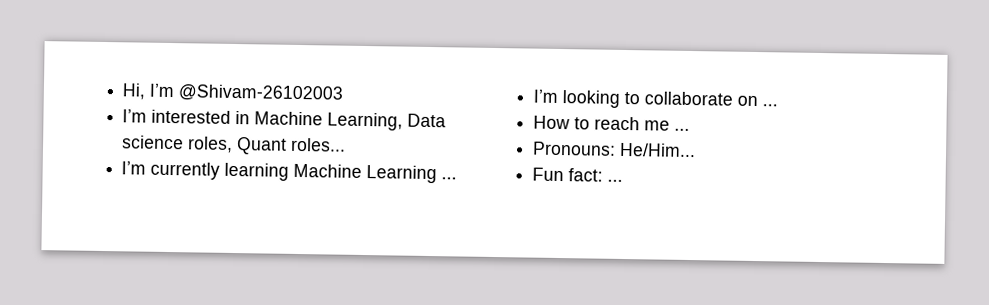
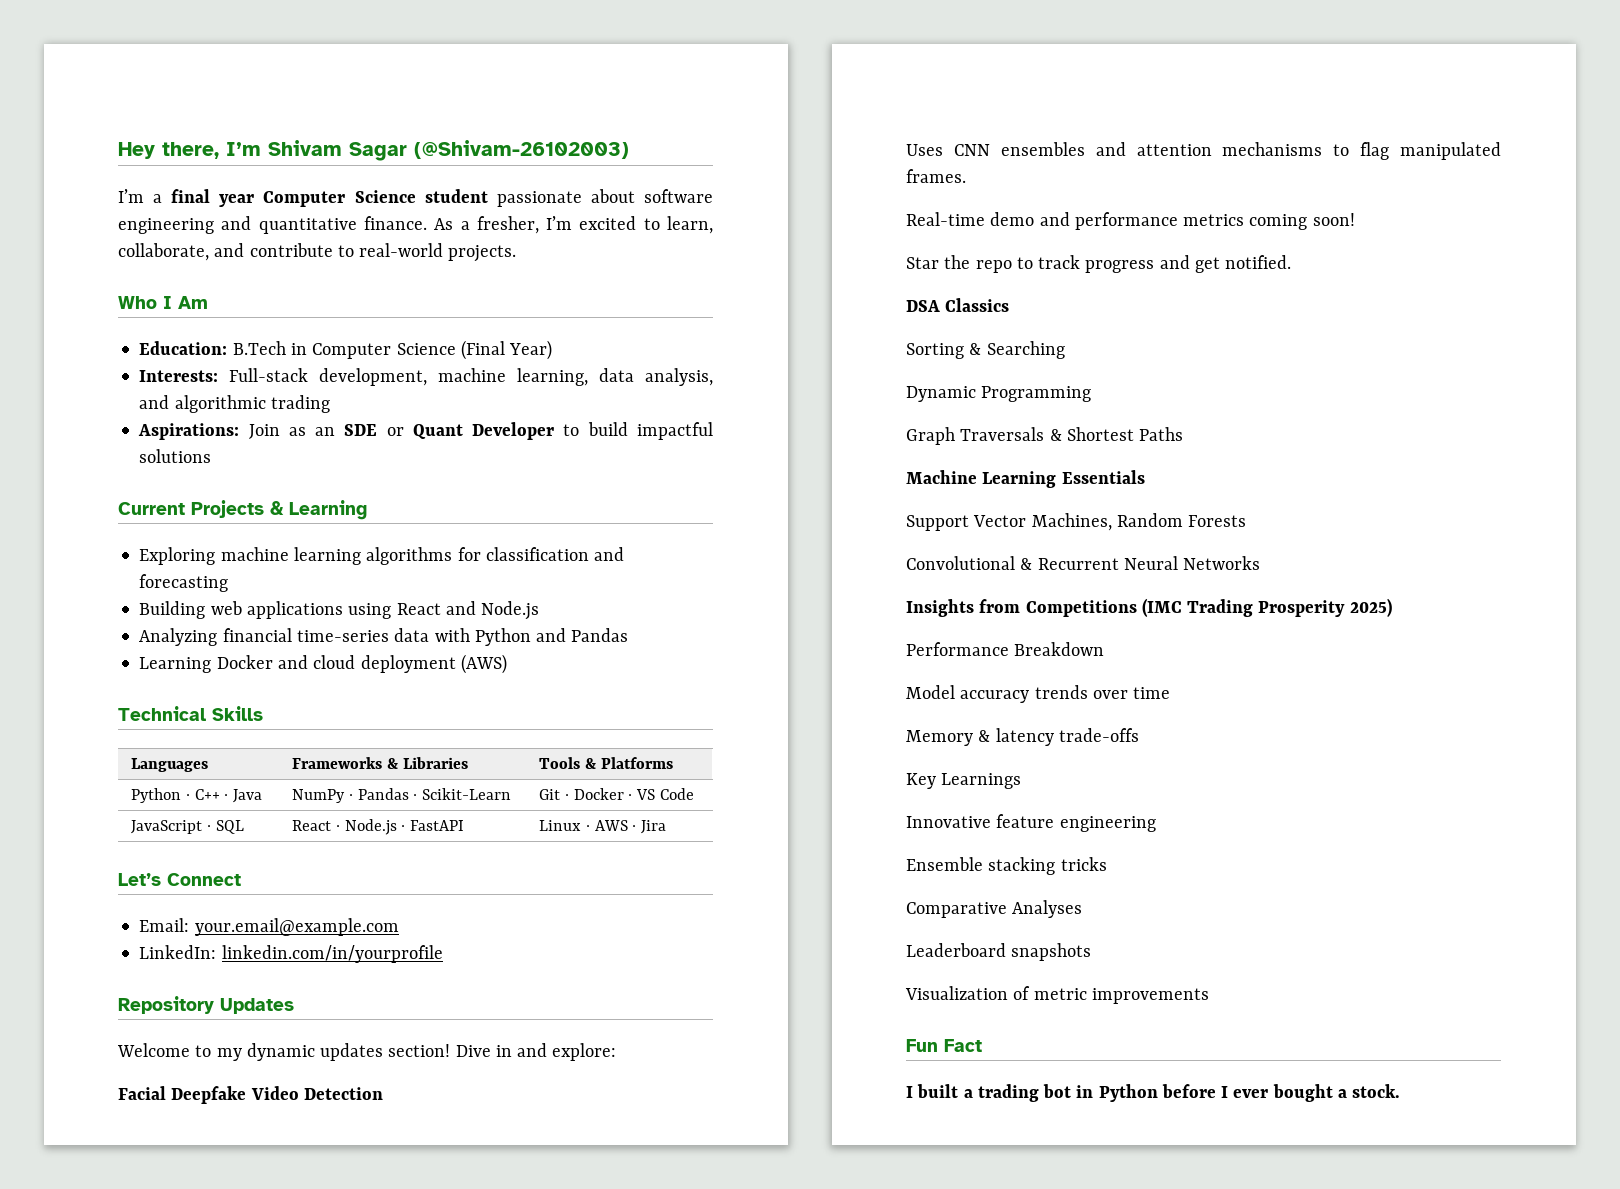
[122,83,344,103] [122,109,447,131] [122,135,347,155] [121,161,458,184] [533,89,779,108] [533,115,691,132] [532,141,697,158] [532,167,624,182] Hi, I’m @Shivam-26102003 // I’m interested in Machine Learning, Data science roles, Quant roles... // I’m currently learning Machine Learning ... // I’m looking to collaborate on ... // How to reach me ... // Pronouns: He/Him... // Fun fact: ... -> [118,140,629,161] [118,189,713,207] [118,216,713,234] [118,243,517,262] [118,296,208,309] [139,340,553,360] [139,368,713,386] [139,395,330,413] [138,422,713,440] [139,449,212,463] [118,500,367,520] [139,547,625,565] [139,574,229,592] [139,601,540,620] [139,628,629,646] [139,654,507,674] [118,706,263,721] [131,758,209,772] [292,757,468,769] [539,757,673,769] [131,788,262,803] [292,788,511,803] [539,788,694,800] [131,820,244,834] [292,819,464,835] [539,820,666,834] [118,873,241,886] [139,918,399,936] [139,945,443,963] [118,996,294,1014] [117,1043,617,1061] [118,1086,383,1104] [906,142,1501,160] [906,169,966,183] [906,212,1355,230] [906,255,1292,273] [906,298,1010,312] [906,341,1065,359] [906,386,1092,402] [906,427,1184,445] [906,470,1145,488] [906,513,1247,531] [906,556,1261,570] [906,598,1392,617] [906,642,1105,656] [906,685,1171,703] [906,728,1139,746] [906,773,1022,789] [906,814,1156,832] [906,857,1107,875] [906,900,1083,918] [906,943,1092,961] [905,986,1209,1004] [906,1039,982,1052] [906,1084,1401,1102] Hey there, I’m Shivam Sagar (@Shivam-26102003) // I’m a final year Computer Science student passionate about software engineering and quantitative finance. As a fresher, I’m excited to learn, collaborate, and contribute to real-world projects. // Who I Am // Education: B.Tech in Computer Science (Final Year) // Interests: Full-stack development, machine learning, data analysis, and algorithmic trading // Aspirations: Join as an SDE or Quant Developer to build impactful solutions // Current Projects & Learning // Exploring machine learning algorithms for classification and forecasting // Building web applications using React and Node.js // Analyzing financial time-series data with Python and Pandas // Learning Docker and cloud deployment (AWS) // Technical Skills // Languages | Frameworks & Libraries | Tools & Platforms // Python · C++ · Java | NumPy · Pandas · Scikit-Learn | Git · Docker · VS Code // JavaScript · SQL | React · Node.js · FastAPI | Linux · AWS · Jira // Let’s Connect // Email: your.email@example.com // LinkedIn: linkedin.com/in/yourprofile // Repository Updates // Welcome to my dynamic updates section! Dive in and explore: // Facial Deepfake Video Detection // Uses CNN ensembles and attention mechanisms to flag manipulated frames. // Real-time demo and performance metrics coming soon! // Star the repo to track progress and get notified. // DSA Classics // Sorting & Searching // Dynamic Programming // Graph Traversals & Shortest Paths // Machine Learning Essentials // Support Vector Machines, Random Forests // Convolutional & Recurrent Neural Networks // Insights from Competitions (IMC Trading Prosperity 2025) // Performance Breakdown // Model accuracy trends over time // Memory & latency trade-offs // Key Learnings // Innovative feature engineering // Ensemble stacking tricks // Comparative Analyses // Leaderboard snapshots // Visualization of metric improvements // Fun Fact // I built a trading bot in Python before I ever bought a stock.

